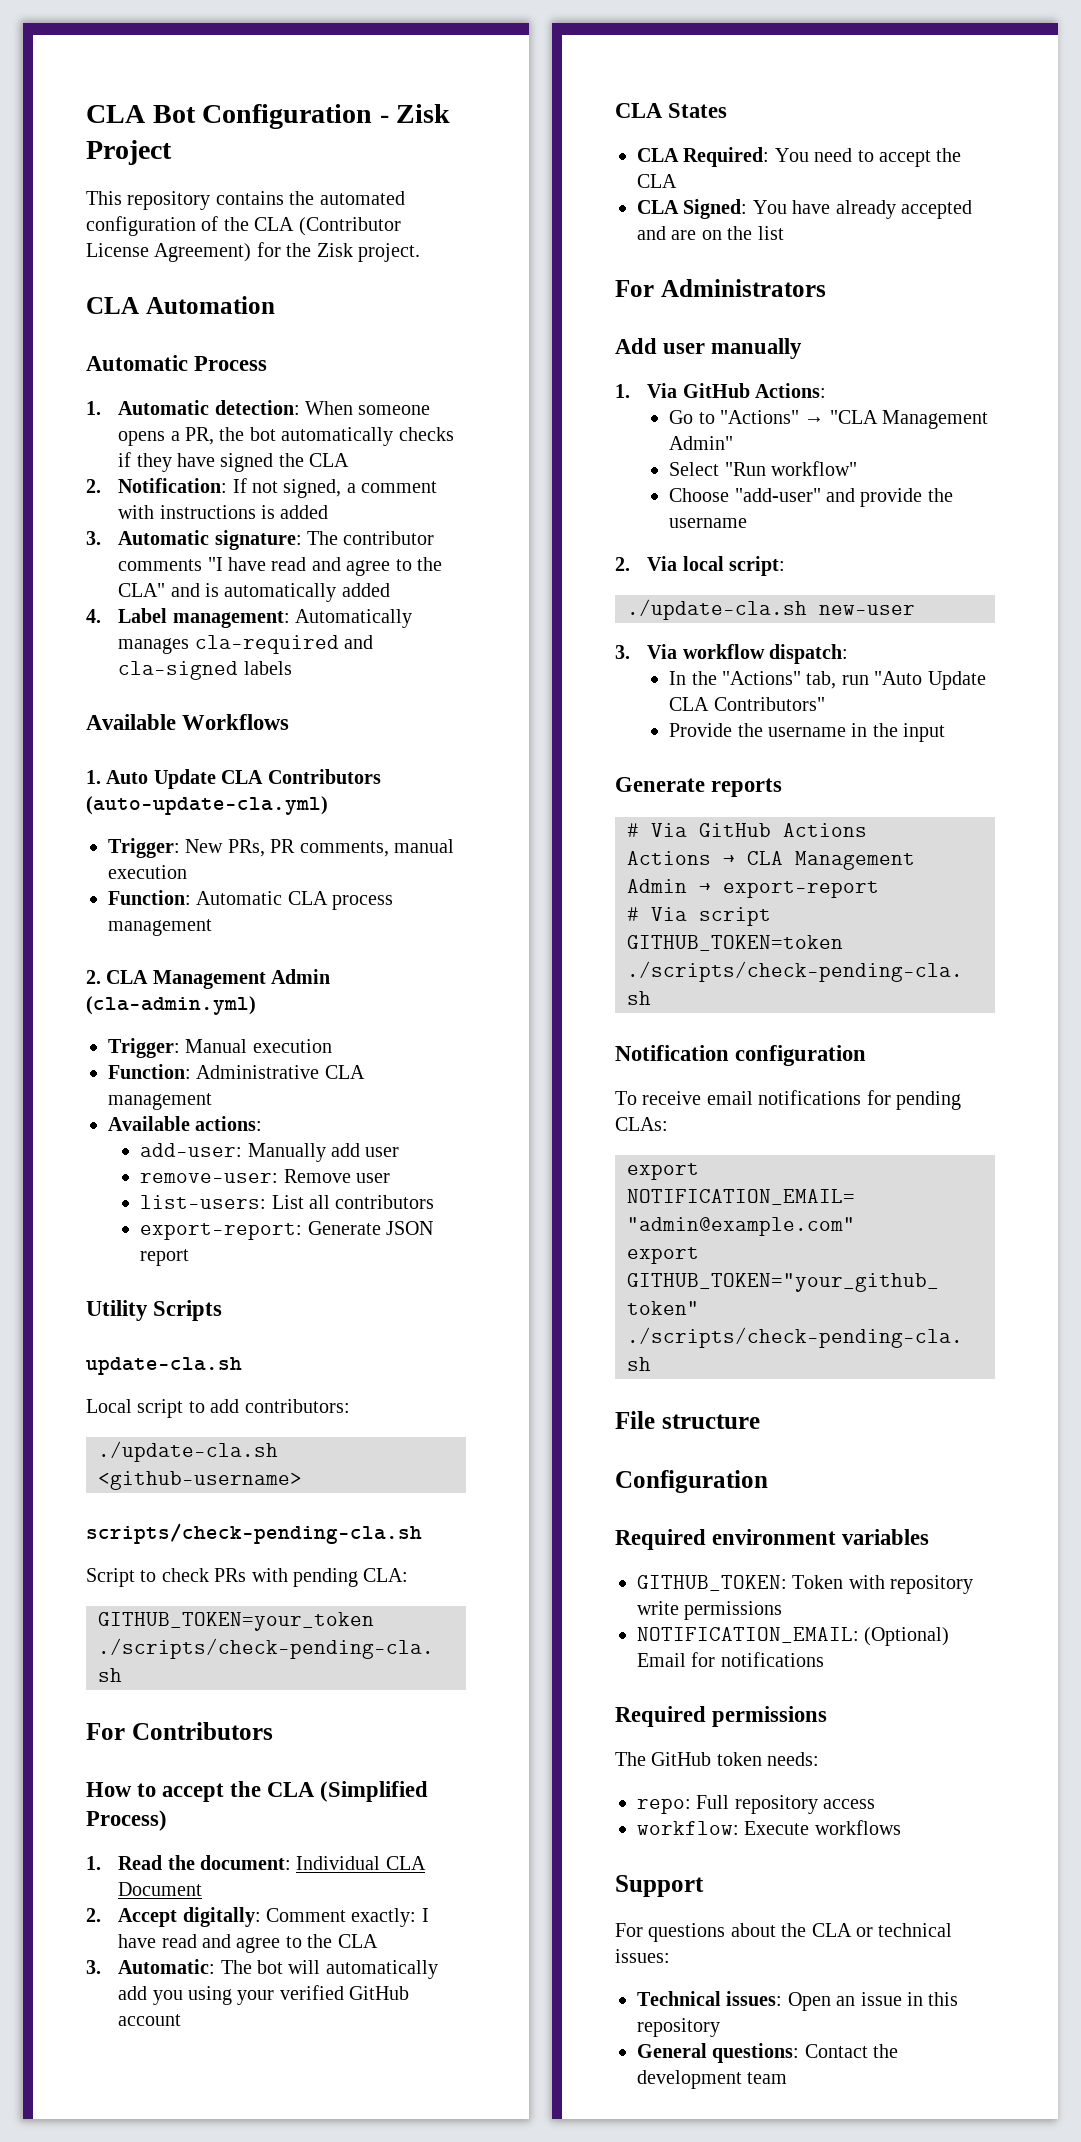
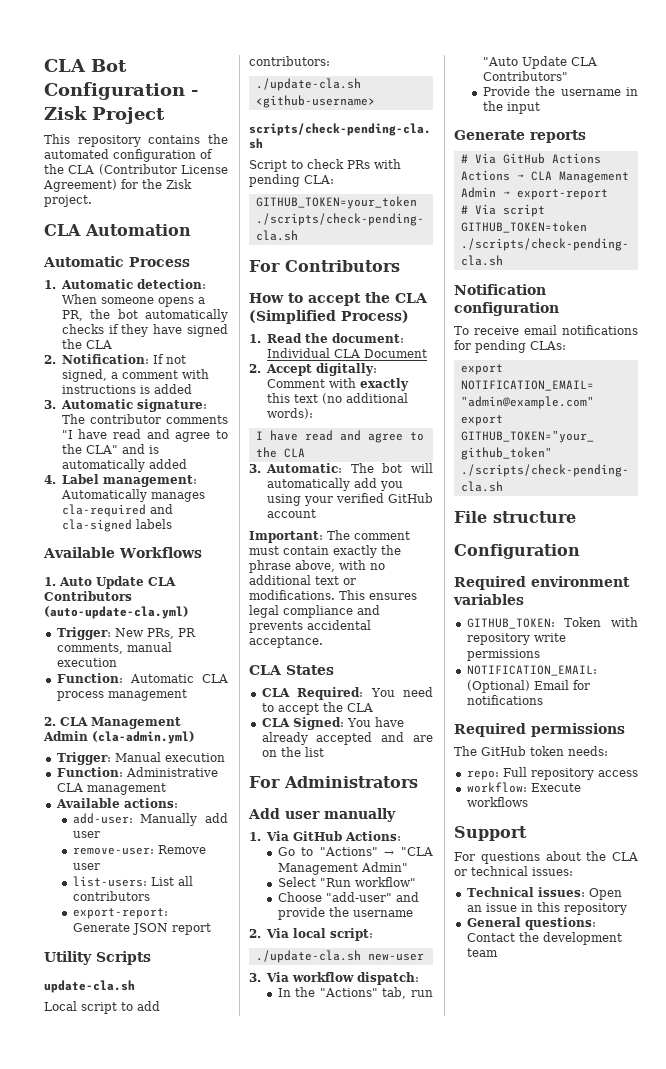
[351,1908,417,1927] exactly: -> [328,378,409,391] [266,393,408,404] [266,408,313,419] with exactly this text (no additional words): //
(182, 2020) none -> [249,530,410,543] [249,545,401,558] [249,560,385,573] [249,575,356,585] [249,590,417,600] [249,605,380,618] [249,620,371,633] [249,636,323,648] // Important: The comment must contain exactly the phrase above, with no additional text or modifications. This ensures legal compliance and prevents accidental acceptance.

